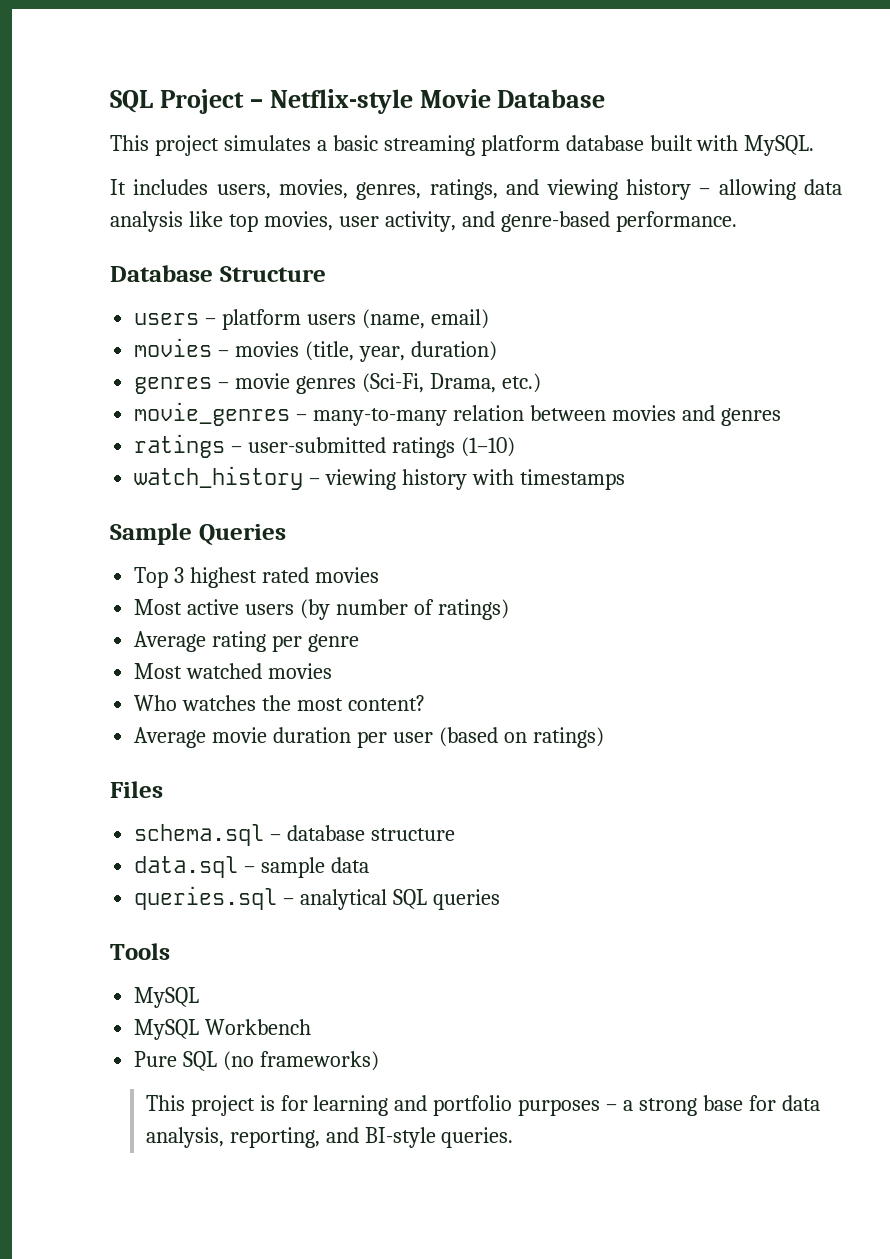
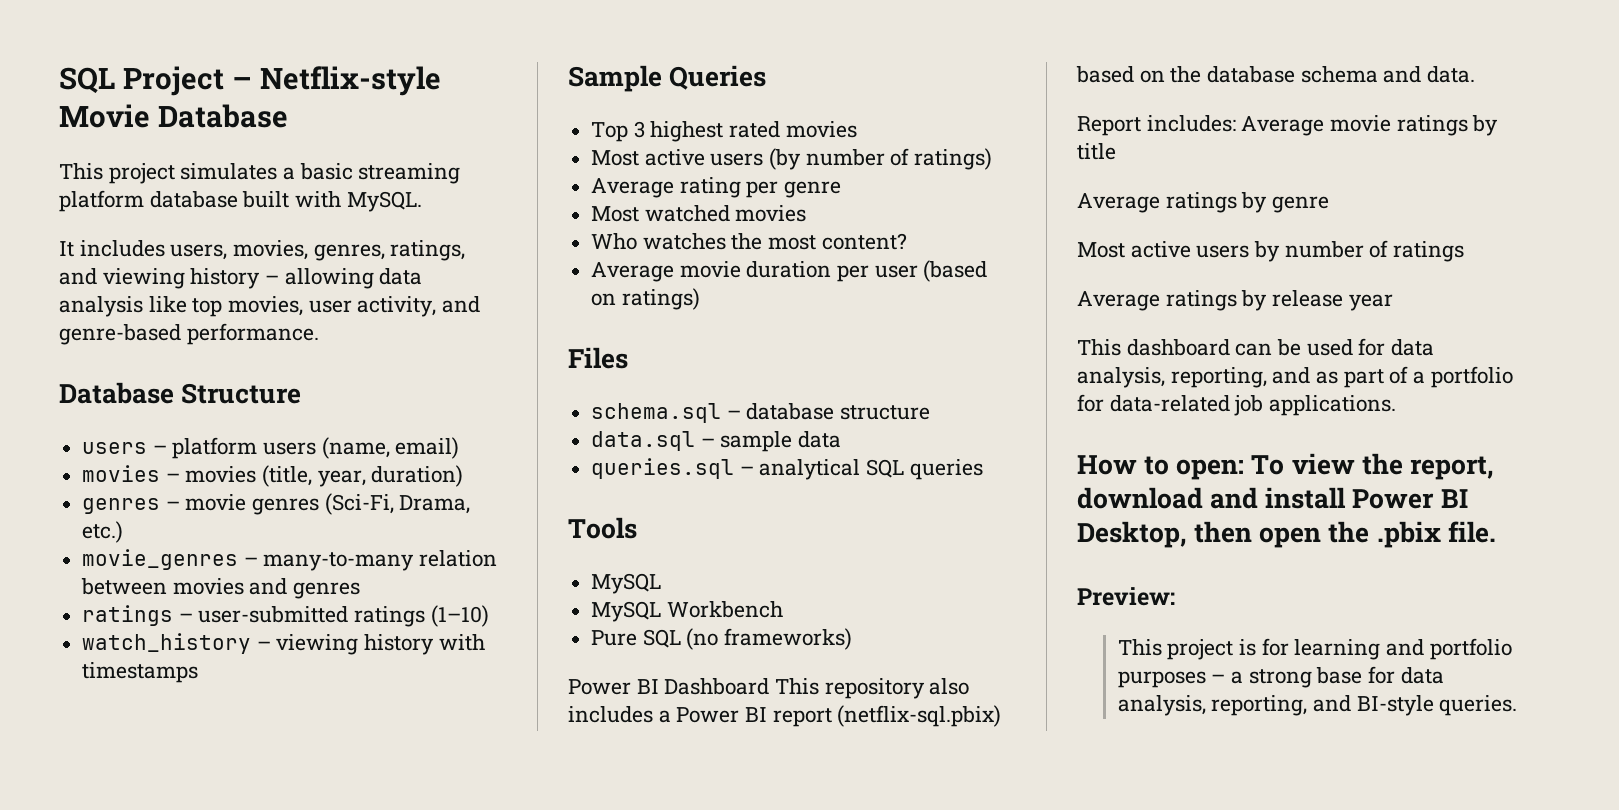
(380, 1061) none -> [568,678,970,699] [568,705,1002,727] [1076,66,1476,83] [1077,115,1499,136] [1077,143,1116,160] [1077,192,1330,213] [1077,240,1465,262] [1077,290,1393,311] [1077,338,1435,356] [1077,366,1513,388] [1077,394,1397,416] [1077,453,1494,480] [1077,487,1468,509] [1077,521,1496,548] [1077,587,1175,606] // Power BI Dashboard This repository also includes a Power BI report (netflix-sql.pbix) based on the database schema and data. // Report includes: Average movie ratings by title // Average ratings by genre // Most active users by number of ratings // Average ratings by release year // This dashboard can be used for data analysis, reporting, and as part of a portfolio for data-related job applications. // How to open: To view the report, download and install Power BI Desktop, then open the .pbix file. // Preview:

